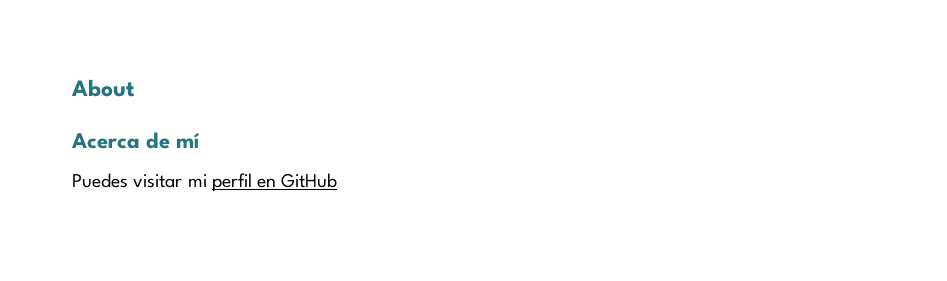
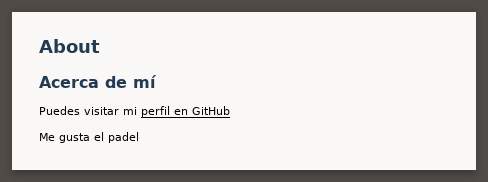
(338, 180) none -> [39,132,139,143] // Me gusta el padel

